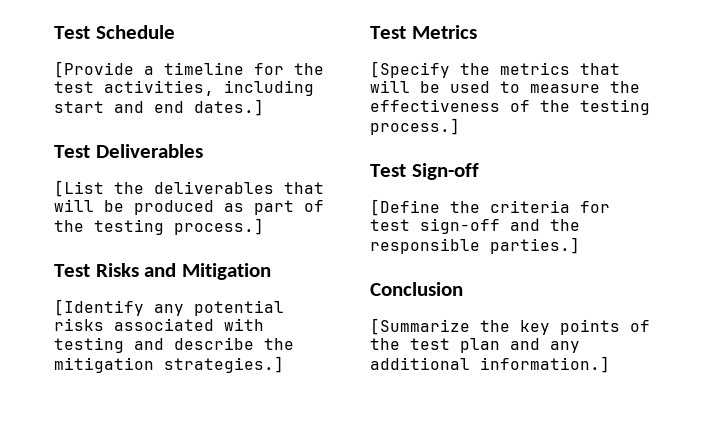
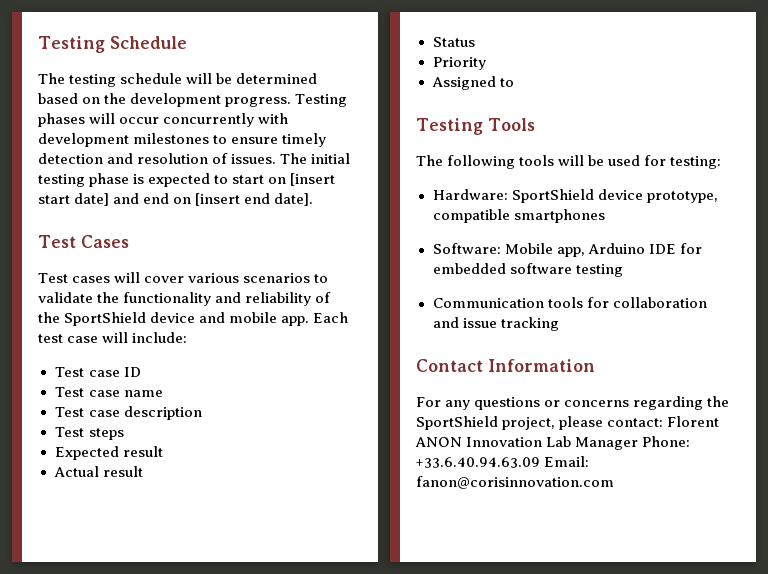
[54,26,90,39] Test -> [38,36,105,53] Testing
[54,61,324,78] [54,80,314,96] [54,99,264,116] [54,144,203,158] [54,180,324,197] [54,199,324,215] [54,218,264,235] [54,263,272,280] [54,299,284,316] [54,318,264,331] [54,337,294,353] [54,356,284,373] [370,25,477,39] [370,61,620,78] [370,80,640,93] [370,99,650,115] [370,118,460,135] [370,163,479,180] [370,199,610,216] [370,218,580,234] [370,237,580,254] [370,282,463,296] [370,318,650,335] [370,338,580,353] [370,356,610,373] [Provide a timeline for the test activities, including start and end dates.] // Test Deliverables // [List the deliverables that will be produced as part of the testing process.] // Test Risks and Mitigation // [Identify any potential risks associated with testing and describe the mitigation strategies.] // Test Metrics // [Specify the metrics that will be used to measure the effectiveness of the testing process.] // Test Sign-off // [Define the criteria for test sign-off and the responsible parties.] // Conclusion // [Summarize the key points of the test plan and any additional information.] -> [38,73,318,87] [38,93,348,107] [38,113,289,127] [38,133,327,147] [38,153,351,164] [38,173,336,187] [38,193,314,206] [38,235,129,248] [38,272,329,283] [38,292,332,306] [38,312,349,326] [38,332,188,343] [54,367,141,377] [54,387,163,397] [54,406,202,420] [54,427,124,440] [54,446,163,460] [53,466,143,477] [432,37,475,47] [432,57,486,70] [431,76,514,90] [416,118,535,135] [416,155,722,169] [432,189,718,203] [432,209,605,223] [432,243,702,257] [432,263,623,277] [432,297,707,308] [432,317,559,331] [416,359,595,372] [416,396,730,410] [416,416,720,430] [415,436,691,450] [416,456,590,468] [416,476,614,489] The testing schedule will be determined based on the development progress. Testing phases will occur concurrently with development milestones to ensure timely detection and resolution of issues. The initial testing phase is expected to start on [insert start date] and end on [insert end date]. // Test Cases // Test cases will cover various scenarios to validate the functionality and reliability of the SportShield device and mobile app. Each test case will include: // Test case ID // Test case name // Test case description // Test steps // Expected result // Actual result // Status // Priority // Assigned to // Testing Tools // The following tools will be used for testing: // Hardware: SportShield device prototype, compatible smartphones // Software: Mobile app, Arduino IDE for embedded software testing // Communication tools for collaboration and issue tracking // Contact Information // For any questions or concerns regarding the SportShield project, please contact: Florent ANON Innovation Lab Manager Phone: +33.6.40.94.63.09 Email: fanon@corisinnovation.com

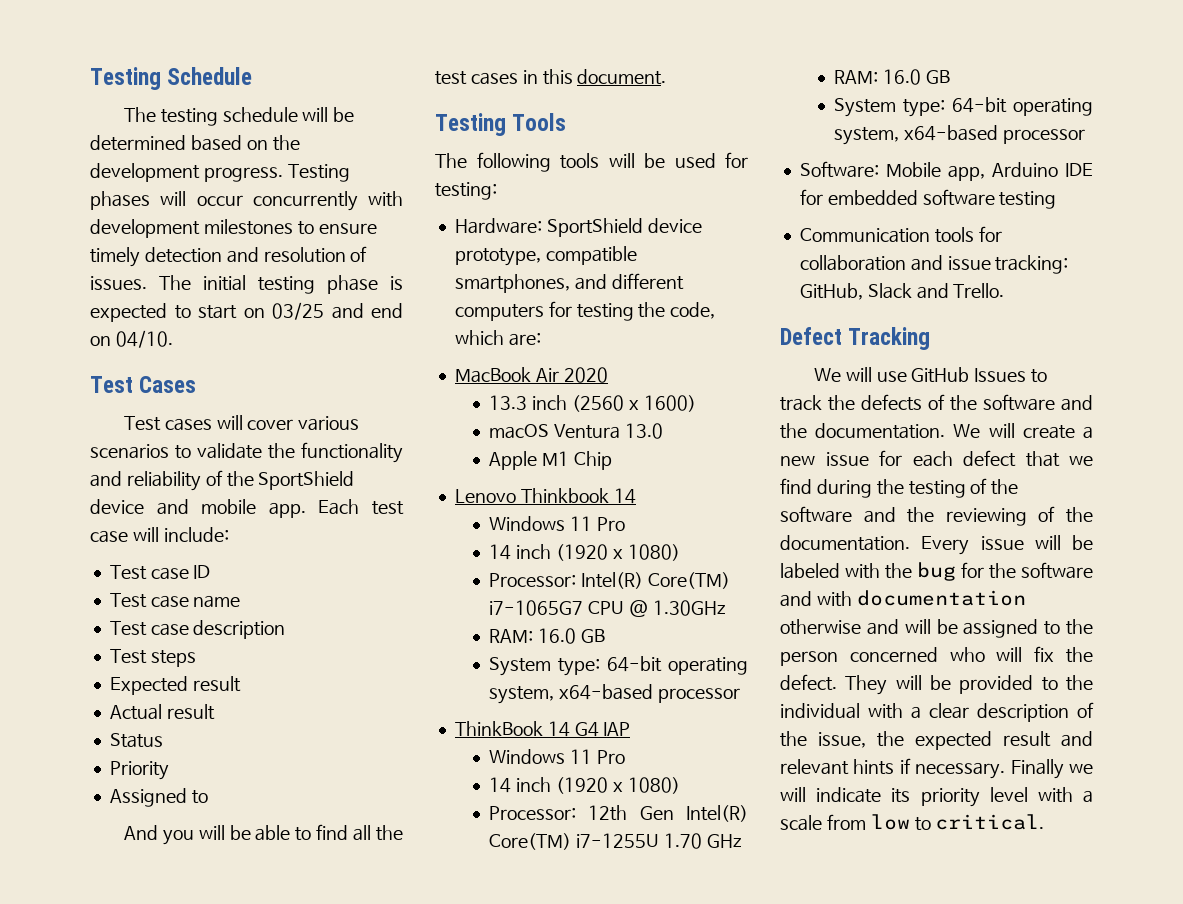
[290,173,336,186] [38,193,314,206] [insert start date] and end on [insert end date]. -> [272,302,404,320] [90,330,173,348] 03/25 and end on 04/10.
(514, 82) none -> [123,824,403,845] [435,69,667,85] // And you will be able to find all the test cases in this document.
[513,209,605,223] smartphones -> [454,273,684,293] [454,301,716,321] [454,330,541,346] [454,367,608,383] [489,395,696,412] [489,423,663,439] [489,451,612,470] [454,488,636,504] [489,516,625,531] [489,544,680,561] [489,572,730,589] [489,600,726,617] [489,628,605,644] [489,656,748,676] [489,684,740,704] [454,721,631,737] [489,749,625,764] [489,777,680,794] [489,805,748,822] [489,833,742,850] [834,69,950,85] [834,97,1093,117] [834,125,1085,145] smartphones, and different computers for testing the code, which are: // MacBook Air 2020 // 13.3 inch (2560 x 1600) // macOS Ventura 13.0 // Apple M1 Chip // Lenovo Thinkbook 14 // Windows 11 Pro // 14 inch (1920 x 1080) // Processor: Intel(R) Core(TM) i7-1065G7 CPU @ 1.30GHz // RAM: 16.0 GB // System type: 64-bit operating system, x64-based processor // ThinkBook 14 G4 IAP // Windows 11 Pro // 14 inch (1920 x 1080) // Processor: 12th Gen Intel(R) Core(TM) i7-1255U 1.70 GHz // RAM: 16.0 GB // System type: 64-bit operating system, x64-based processor
[500,317,559,331] [416,359,595,372] [416,396,730,410] [416,416,720,430] [415,436,691,450] [416,456,590,468] [416,476,614,489] tracking // Contact Information // For any questions or concerns regarding the SportShield project, please contact: Florent ANON Innovation Lab Manager Phone: +33.6.40.94.63.09 Email: fanon@corisinnovation.com -> [995,255,1069,274] [799,283,1005,300] [780,327,931,350] [813,367,1048,383] [780,394,1094,411] [780,423,1093,439] [780,450,1093,467] [780,478,1019,498] [780,506,1093,526] [780,535,1093,555] [780,562,1093,581] [780,590,1026,607] [780,619,1093,638] [780,646,1093,666] [780,674,1093,695] [780,702,1094,722] [780,731,1094,750] [780,758,1093,779] [780,787,1093,807] [780,814,1045,831] tracking: GitHub, Slack and Trello. // Defect Tracking // We will use GitHub Issues to track the defects of the software and the documentation. We will create a new issue for each defect that we find during the testing of the software and the reviewing of the documentation. Every issue will be labeled with the bug for the software and with documentation otherwise and will be assigned to the person concerned who will fix the defect. They will be provided to the individual with a clear description of the issue, the expected result and relevant hints if necessary. Finally we will indicate its priority level with a scale from low to critical.

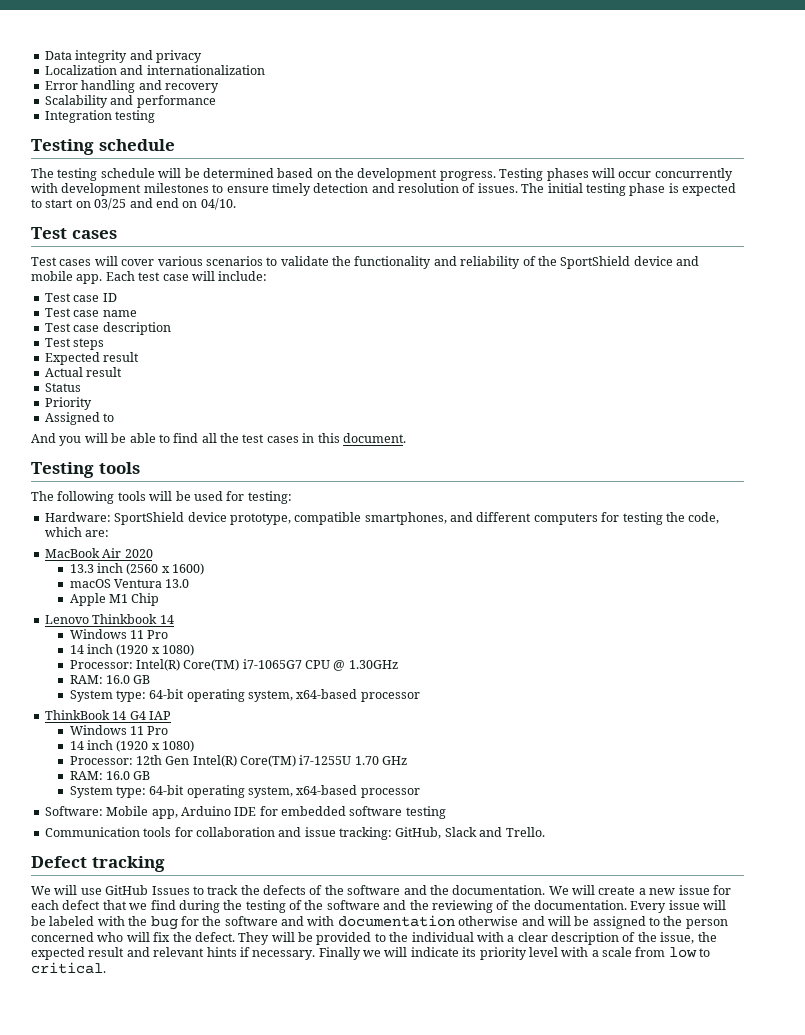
[90,67,253,90] Testing Schedule -> [44,50,202,63] [44,65,265,75] [44,80,219,93] [44,95,216,108] [44,110,156,123] [31,139,175,155] Data integrity and privacy // Localization and internationalization // Error handling and recovery // Scalability and performance // Integration testing // Testing schedule
[139,376,197,393] Cases -> [71,230,117,239] cases
[512,113,567,131] Tools -> [98,462,140,474] tools
[848,327,931,350] Tracking -> [91,856,165,872] tracking

